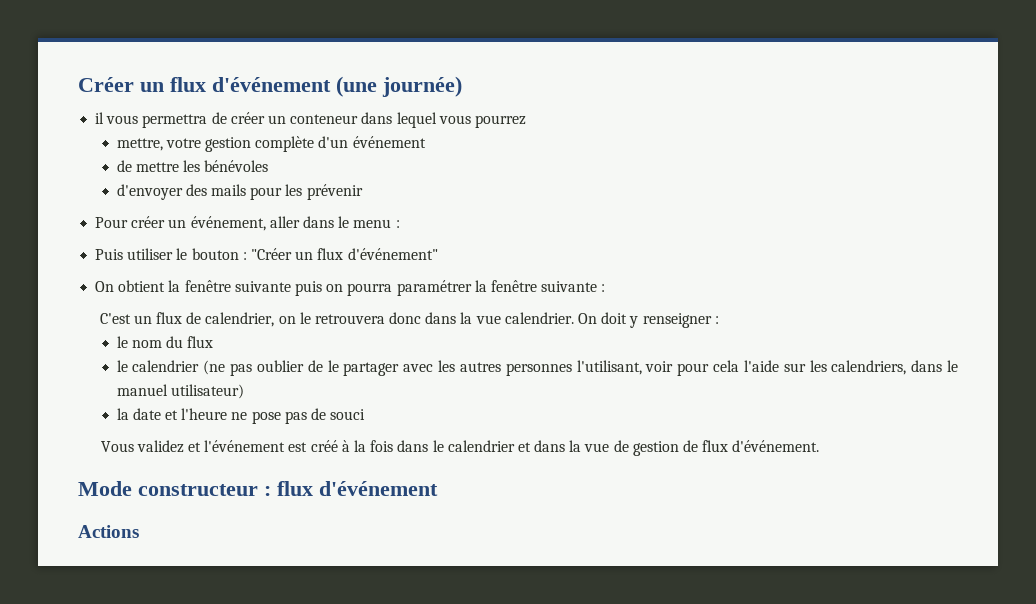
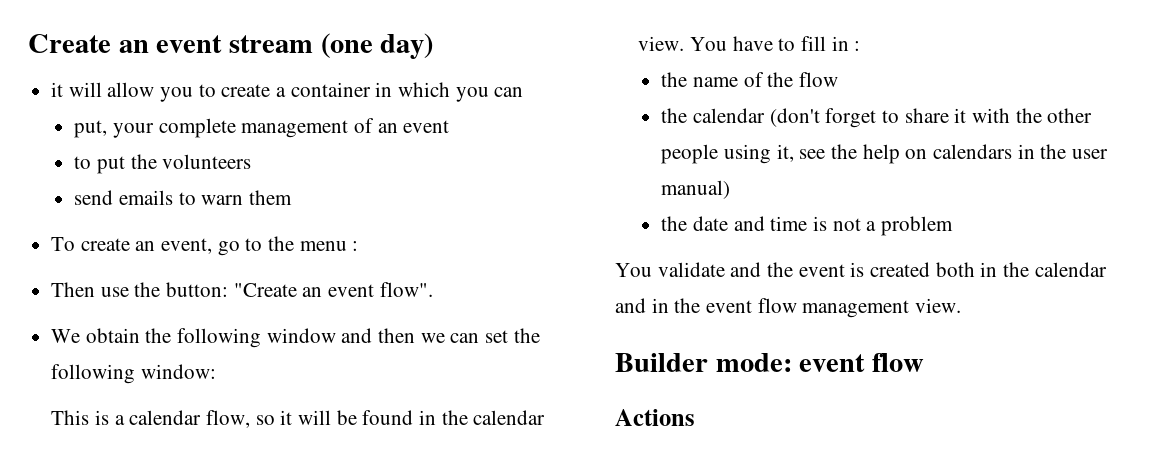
[78,76,462,97] [95,112,526,128] [116,136,426,152] [116,160,269,172] [116,184,363,200] [95,216,400,231] [95,248,438,260] [95,280,606,296] [99,312,719,328] [116,336,214,348] [116,360,958,376] [116,384,244,399] [116,408,366,424] [100,440,820,456] [78,481,438,496] Créer un flux d'événement (une journée) // il vous permettra de créer un conteneur dans lequel vous pourrez // mettre, votre gestion complète d'un événement // de mettre les bénévoles // d'envoyer des mails pour les prévenir // Pour créer un événement, aller dans le menu : // Puis utiliser le bouton : "Créer un flux d'événement" // On obtient la fenêtre suivante puis on pourra paramétrer la fenêtre suivante : // C'est un flux de calendrier, on le retrouvera donc dans la vue calendrier. On doit y renseigner : // le nom du flux // le calendrier (ne pas oublier de le partager avec les autres personnes l'utilisant, voir pour cela l'aide sur les calendriers, dans le manuel utilisateur) // la date et l'heure ne pose pas de souci // Vous validez et l'événement est créé à la fois dans le calendrier et dans la vue de gestion de flux d'événement. // Mode constructeur : flux d'événement -> [28,33,434,59] [51,82,524,102] [74,118,450,138] [74,154,252,174] [74,190,293,205] [51,236,359,256] [51,282,433,297] [51,328,540,348] [51,364,216,384] [51,410,546,428] [638,36,861,51] [661,72,839,87] [661,108,1093,128] [661,144,1109,164] [661,180,731,199] [661,216,954,236] [615,262,1107,277] [615,298,962,318] [615,353,925,372] Create an event stream (one day) // it will allow you to create a container in which you can // put, your complete management of an event // to put the volunteers // send emails to warn them // To create an event, go to the menu : // Then use the button: "Create an event flow". // We obtain the following window and then we can set the following window: // This is a calendar flow, so it will be found in the calendar view. You have to fill in : // the name of the flow // the calendar (don't forget to share it with the other people using it, see the help on calendars in the user manual) // the date and time is not a problem // You validate and the event is created both in the calendar and in the event flow management view. // Builder mode: event flow

